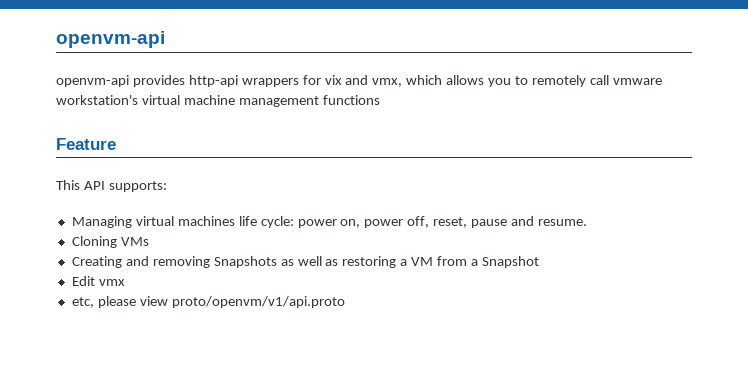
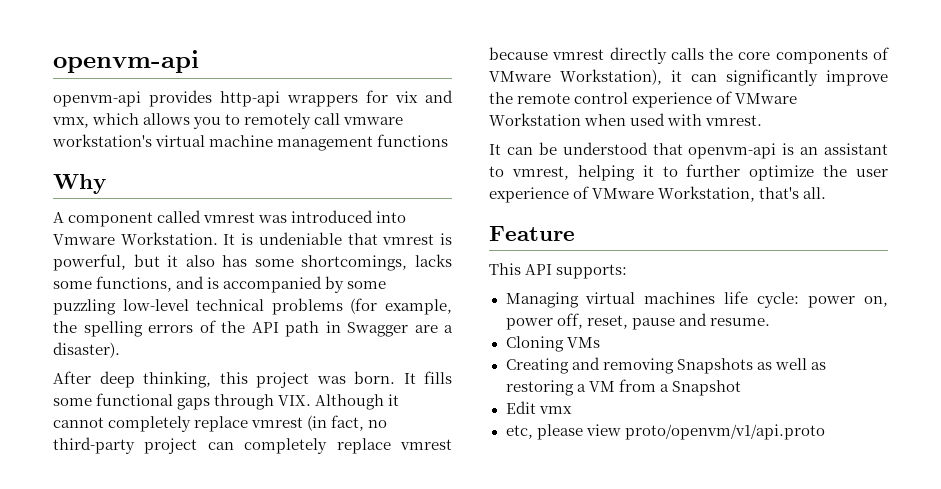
(380, 100) none -> [53,174,106,194] [53,210,407,227] [53,232,453,245] [53,254,453,271] [53,276,387,293] [53,298,452,315] [53,320,453,337] [53,342,120,358] [53,371,452,388] [53,393,400,410] [53,415,388,432] [53,437,452,454] [489,47,889,64] [489,69,888,86] [489,91,798,108] [489,113,763,126] [489,142,888,159] [489,164,888,181] [489,186,827,203] // Why // A component called vmrest was introduced into Vmware Workstation. It is undeniable that vmrest is powerful, but it also has some shortcomings, lacks some functions, and is accompanied by some puzzling low-level technical problems (for example, the spelling errors of the API path in Swagger are a disaster). // After deep thinking, this project was born. It fills some functional gaps through VIX. Although it cannot completely replace vmrest (in fact, no third-party project can completely replace vmrest because vmrest directly calls the core components of VMware Workstation), it can significantly improve the remote control experience of VMware Workstation when used with vmrest. // It can be understood that openvm-api is an assistant to vmrest, helping it to further optimize the user experience of VMware Workstation, that's all.

